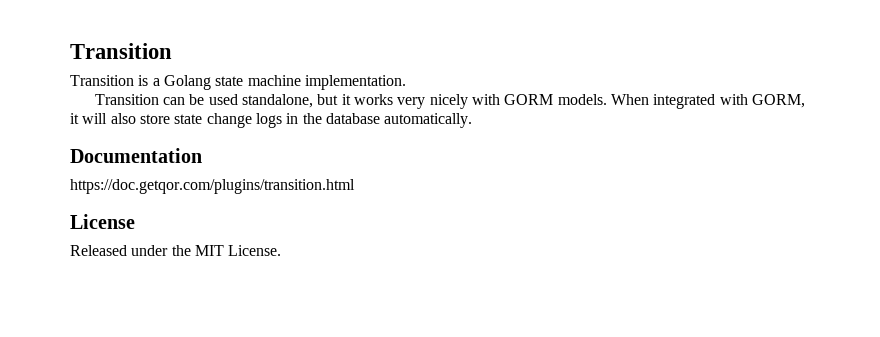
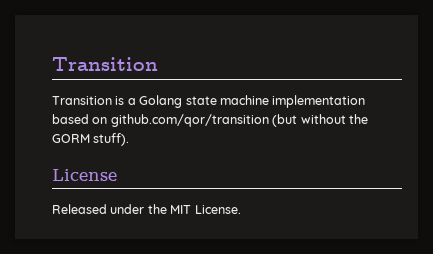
[304,75,406,90] [94,94,805,109] [70,113,473,128] [70,148,202,163] [70,179,355,194] implementation. // Transition can be used standalone, but it works very nicely with GORM models. When integrated with GORM, it will also store state change logs in the database automatically. // Documentation // https://doc.getqor.com/plugins/transition.html -> [272,95,366,108] [52,114,368,127] [52,133,130,146] implementation based on github.com/qor/transition (but without the GORM stuff).

